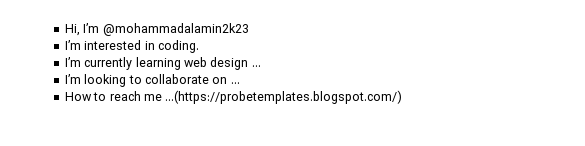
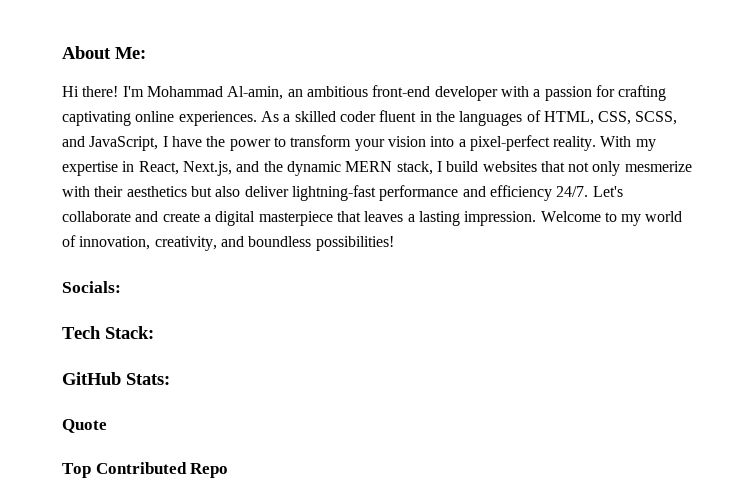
[64,23,249,36] [64,40,199,53] [64,57,261,70] [64,74,240,87] [64,90,403,104] Hi, I’m @mohammadalamin2k23 // I’m interested in coding. // I’m currently learning web design ... // I’m looking to collaborate on ... // How to reach me ...(https://probetemplates.blogspot.com/) -> [62,46,146,59] [62,85,667,101] [62,110,678,126] [62,135,656,151] [62,161,692,176] [62,185,623,201] [62,211,683,226] [62,235,394,251] [62,281,121,293] [62,326,154,339] [62,372,170,385] [62,419,107,433] [62,462,229,478] About Me: // Hi there! I'm Mohammad Al-amin, an ambitious front-end developer with a passion for crafting captivating online experiences. As a skilled coder fluent in the languages of HTML, CSS, SCSS, and JavaScript, I have the power to transform your vision into a pixel-perfect reality. With my expertise in React, Next.js, and the dynamic MERN stack, I build websites that not only mesmerize with their aesthetics but also deliver lightning-fast performance and efficiency 24/7. Let's collaborate and create a digital masterpiece that leaves a lasting impression. Welcome to my world of innovation, creativity, and boundless possibilities! // Socials: // Tech Stack: // GitHub Stats: // Quote // Top Contributed Repo

